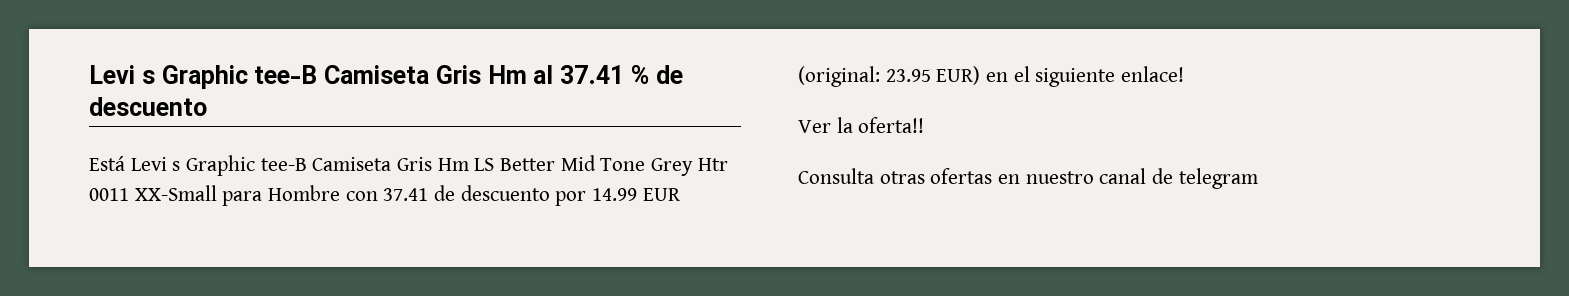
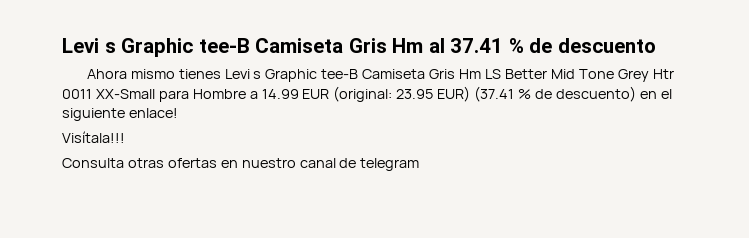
[89,156,125,171] Está -> [86,69,221,79] Ahora mismo tienes
[345,185,587,206] con 37.41 de descuento por -> [249,91,258,99] a
(981, 75) none -> [474,86,636,102] (37.41 % de descuento)
[798,117,925,133] Ver la oferta!! -> [62,131,125,143] Visítala!!!

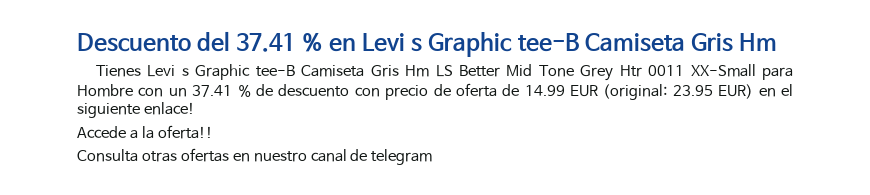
[62,38,656,57] [86,69,221,79] Levi s Graphic tee-B Camiseta Gris Hm al 37.41 % de descuento // Ahora mismo tienes -> [77,31,778,57] [96,65,142,77] Descuento del 37.41 % en Levi s Graphic tee-B Camiseta Gris Hm // Tienes
[249,91,258,99] a -> [138,83,520,100] con un 37.41 % de descuento con precio de oferta de
[474,86,636,102] (37.41 % de descuento) -> (754, 91) none
[62,131,125,143] Visítala!!! -> [77,125,213,139] Accede a la oferta!!

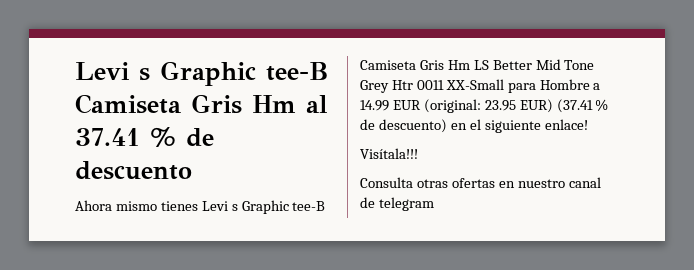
[77,31,778,57] [96,65,142,77] Descuento del 37.41 % en Levi s Graphic tee-B Camiseta Gris Hm // Tienes -> [75,61,329,86] [75,94,327,114] [75,127,214,147] [75,161,192,180] [75,200,198,211] Levi s Graphic tee-B Camiseta Gris Hm al 37.41 % de descuento // Ahora mismo tienes
[138,83,520,100] con un 37.41 % de descuento con precio de oferta de -> [593,83,601,90] a
(754, 91) none -> [556,99,609,113] [360,119,447,133] (37.41 % de descuento)
[77,125,213,139] Accede a la oferta!! -> [360,148,418,159] Visítala!!!

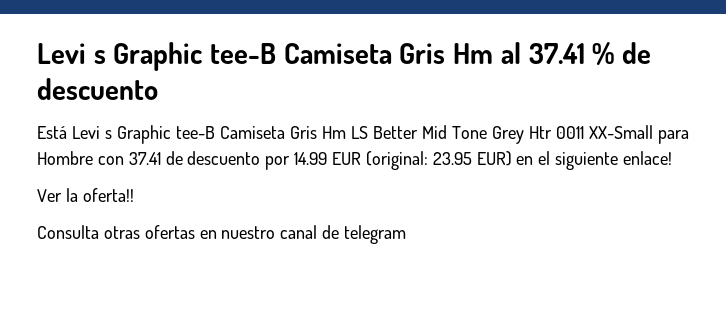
[75,200,198,211] Ahora mismo tienes -> [37,126,67,139] Está
[593,83,601,90] a -> [97,151,291,170] con 37.41 de descuento por
[556,99,609,113] [360,119,447,133] (37.41 % de descuento) -> (512, 158) none
[360,148,418,159] Visítala!!! -> [37,188,134,202] Ver la oferta!!

